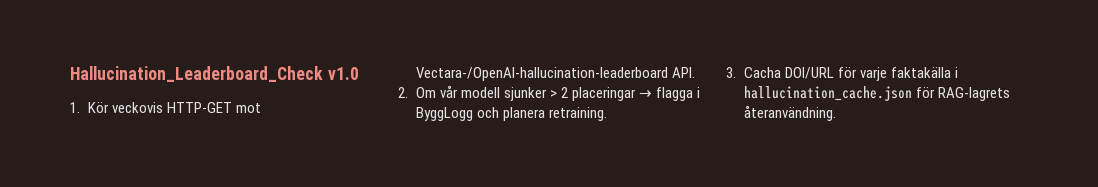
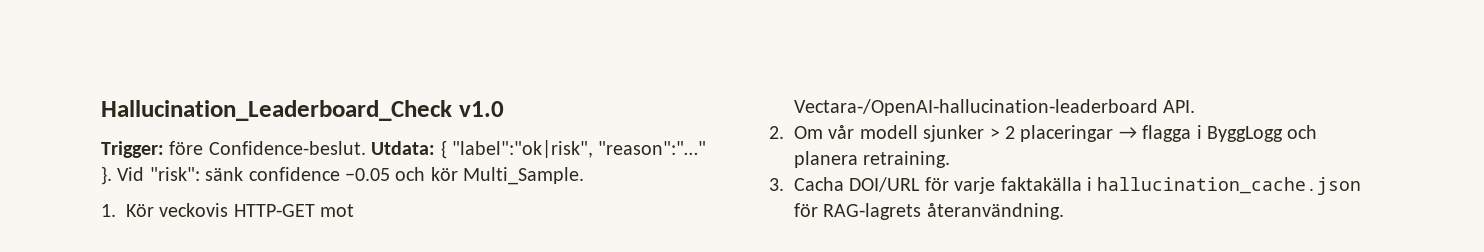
(359, 73) none -> [101,140,707,159] [101,166,585,185] // Trigger: före Confidence-beslut. Utdata: { "label":"ok|risk", "reason":"…" }. Vid "risk": sänk confidence −0.05 och kör Multi_Sample.

